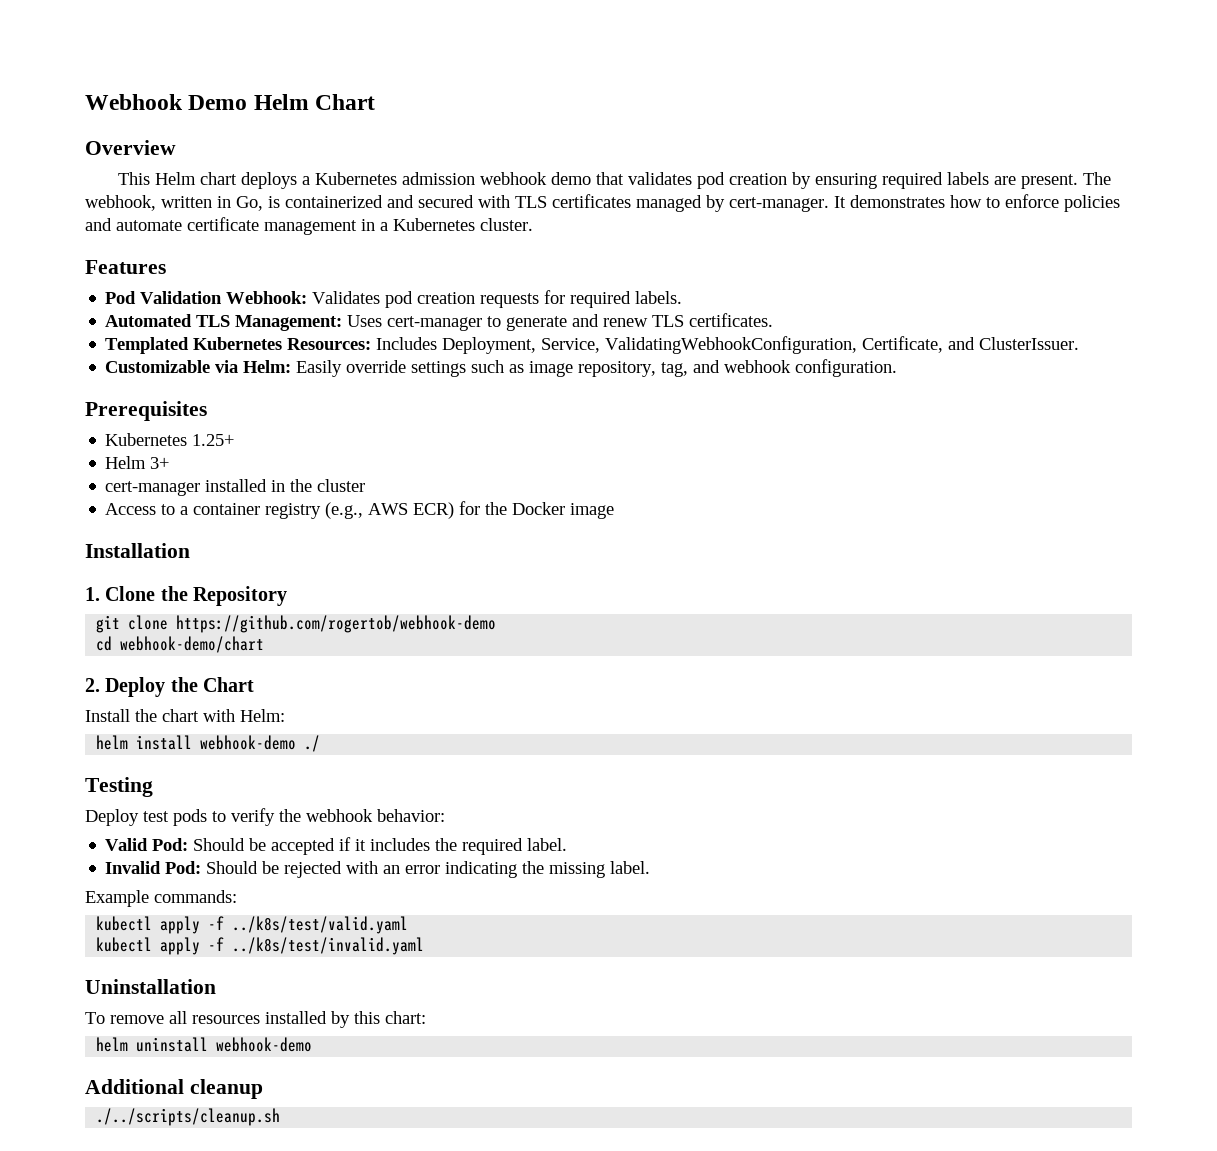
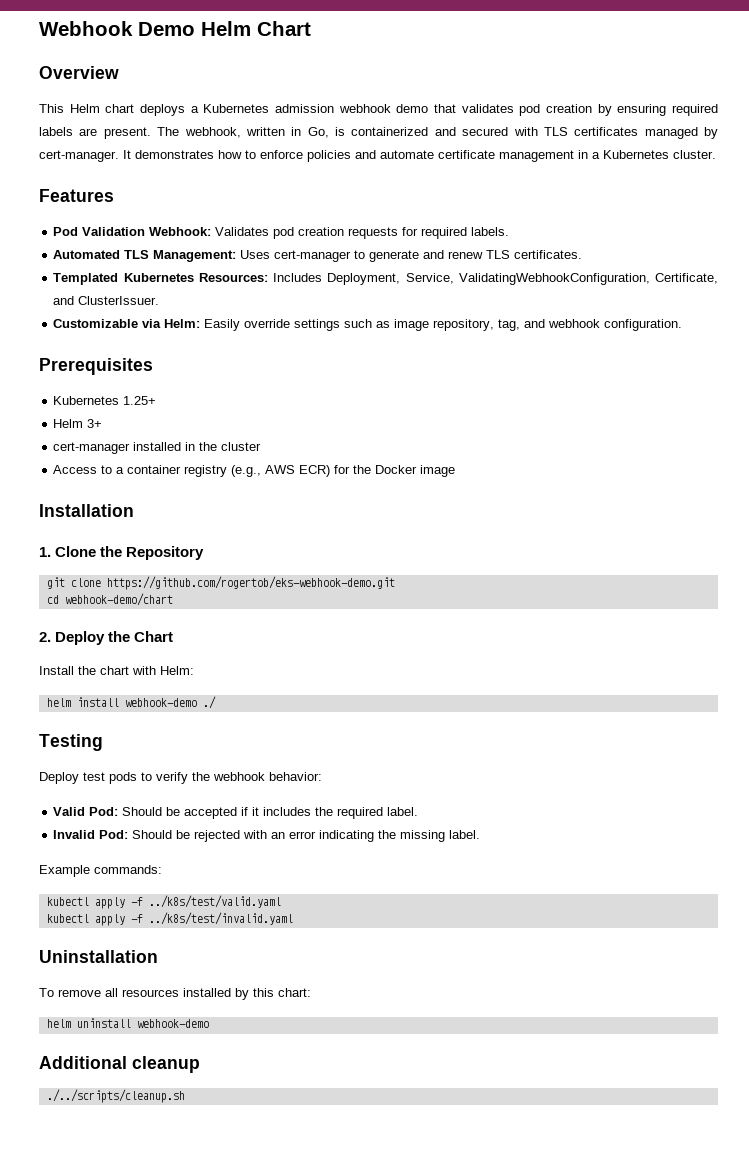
[176,615,497,633] https://github.com/rogertob/webhook-demo -> [106,576,395,590] https://github.com/rogertob/eks-webhook-demo.git

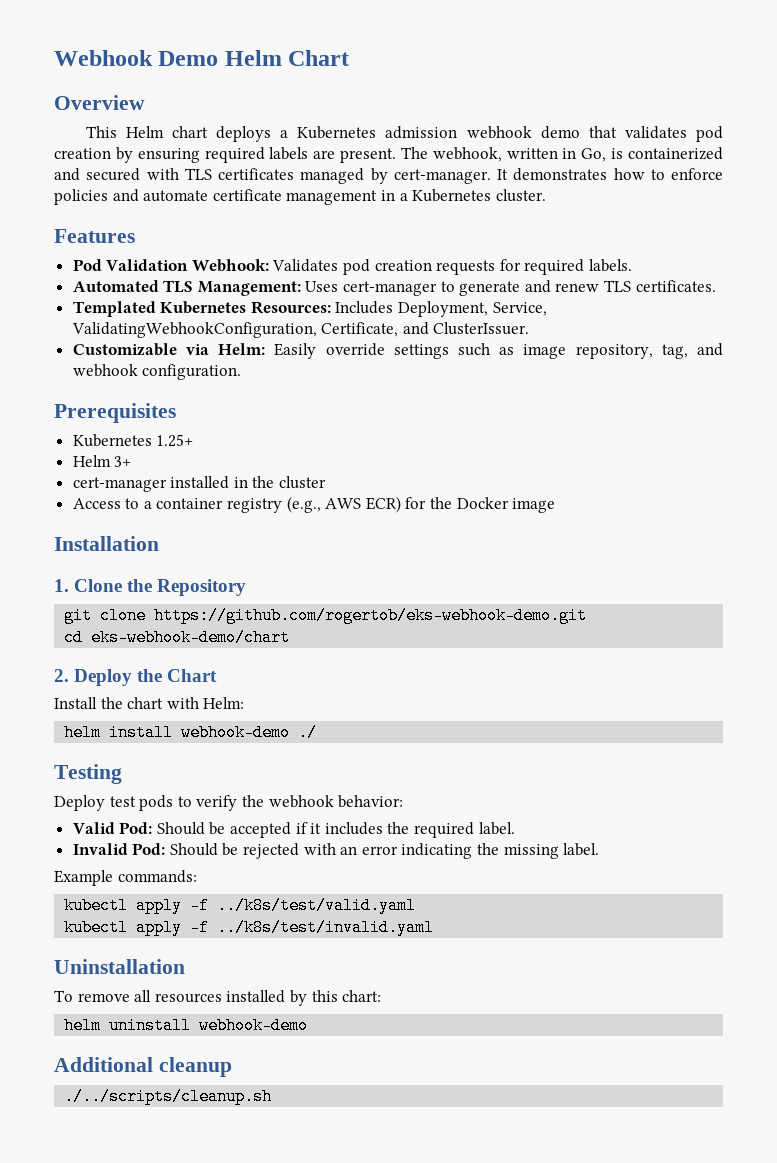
[64,593,173,606] webhook-demo/chart -> [91,629,291,646] eks-webhook-demo/chart

